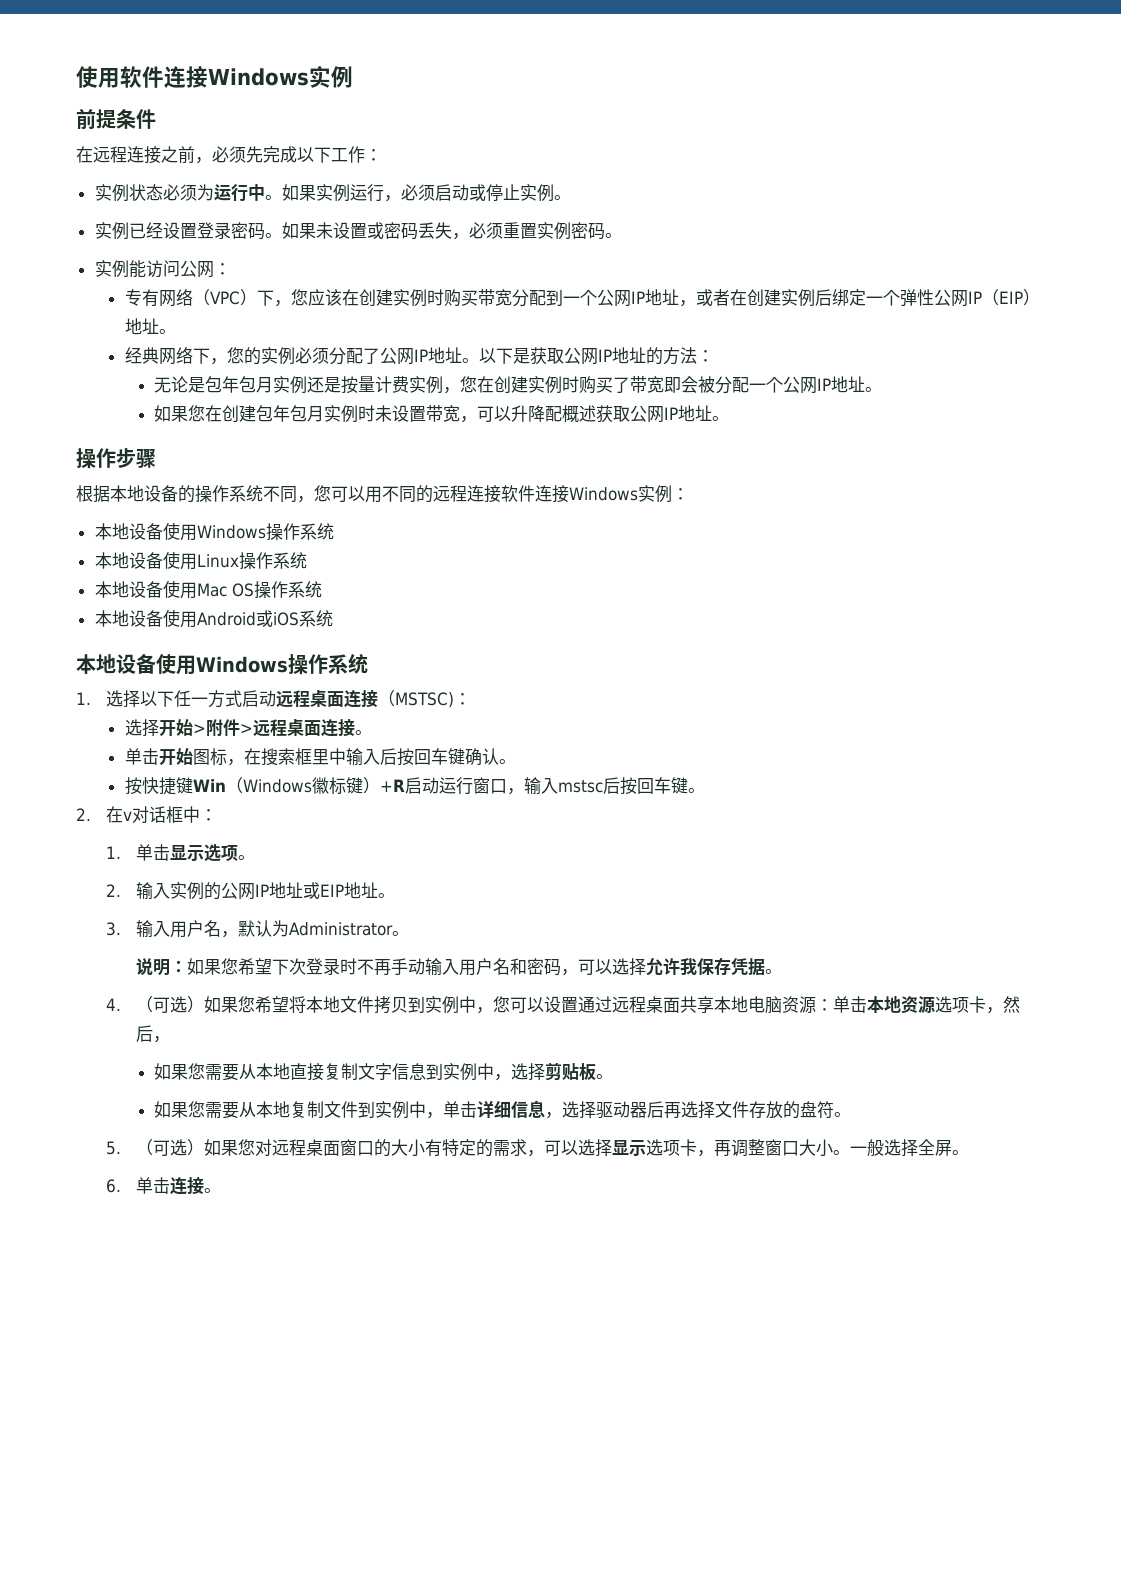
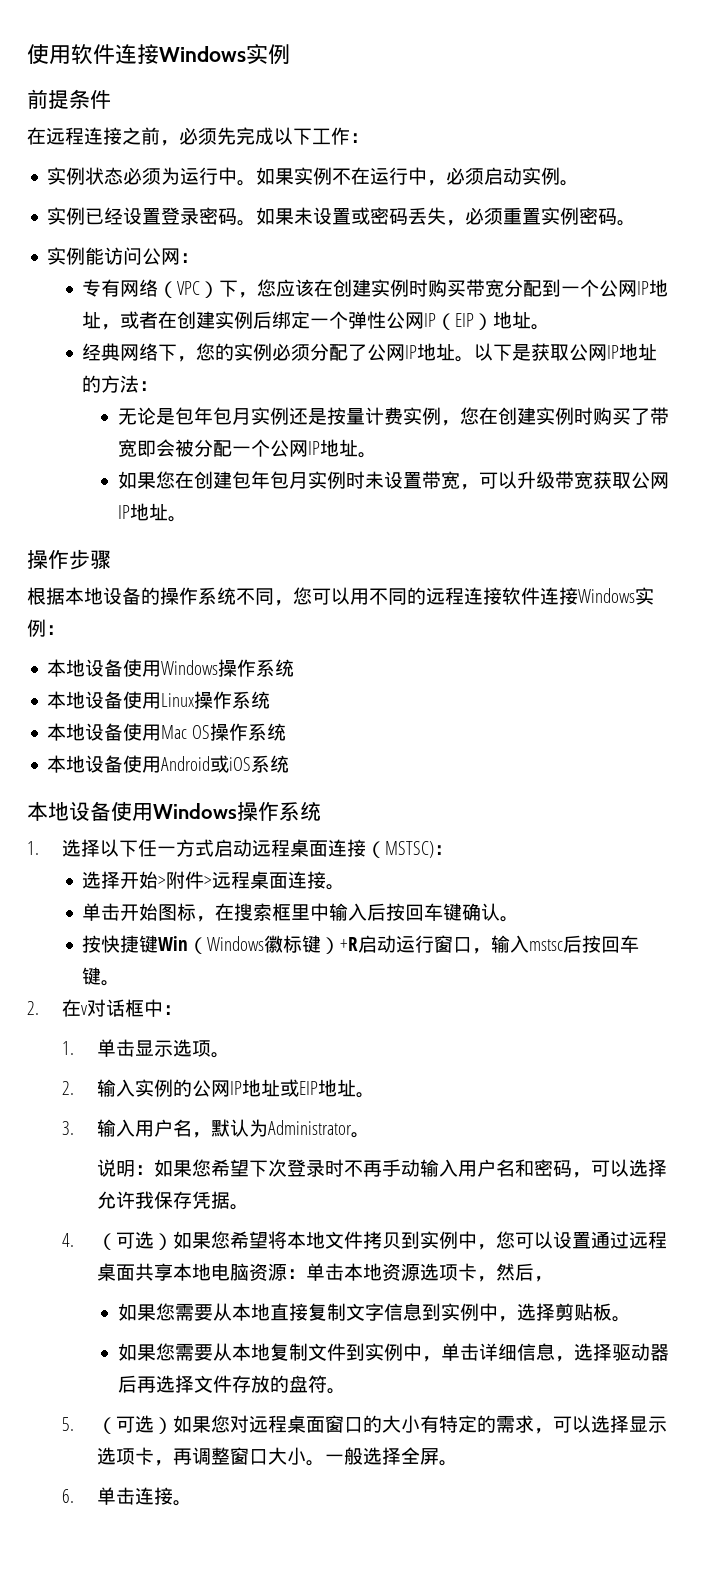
[349,184,384,202] 运行 -> [332,167,428,185] 不在运行中
[468,184,520,201] 或停止 -> (523, 176) none
[528,405,597,423] 降配概述 -> [535,471,593,489] 级带宽

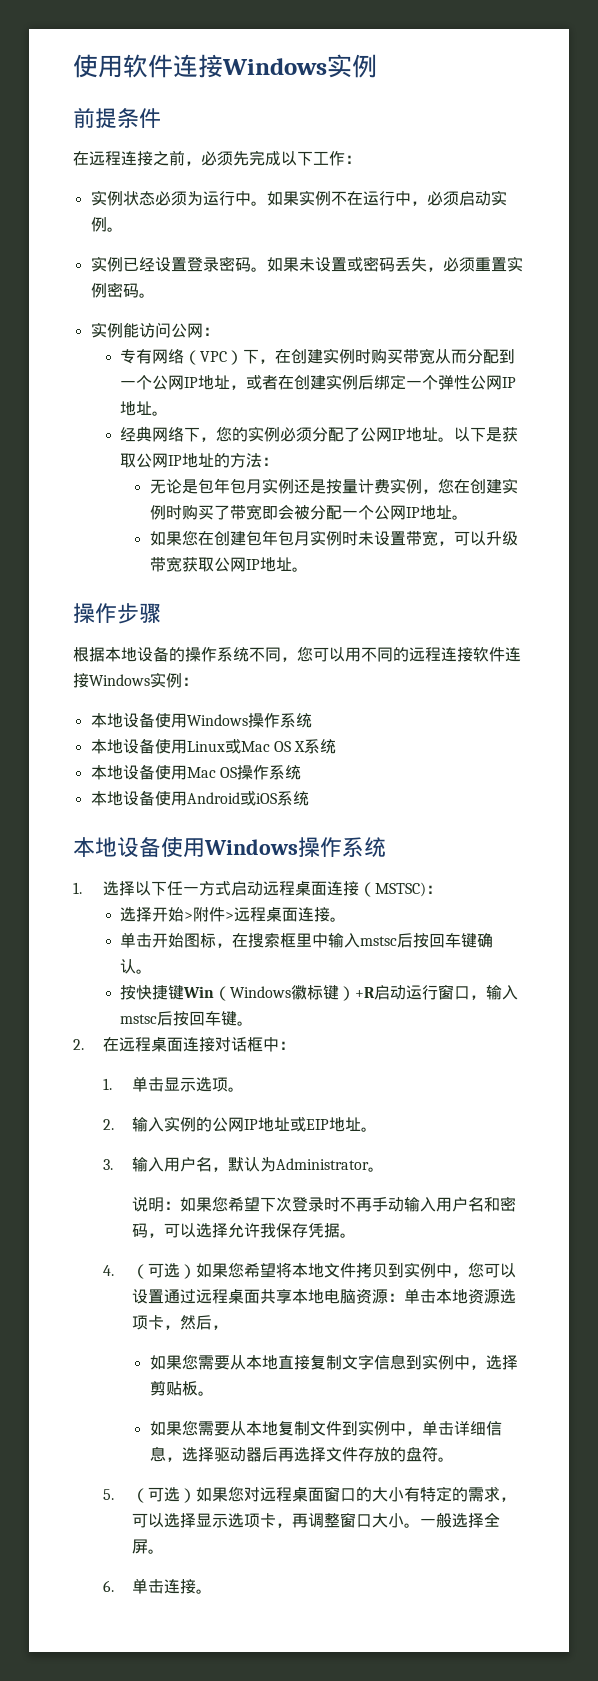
[257,279,315,297] 您应该 -> (276, 361) none
(505, 288) none -> [435,349,468,364] 从而
[436,313,494,330] （EIP） -> (517, 382) none
[194,691,233,709] 操作 -> [224,739,306,754] 或Mac OS X
(368, 912) none -> [360,936,398,946] mstsc
[81,1005,88,1015] v -> [118,1037,215,1052] 远程桌面连接

